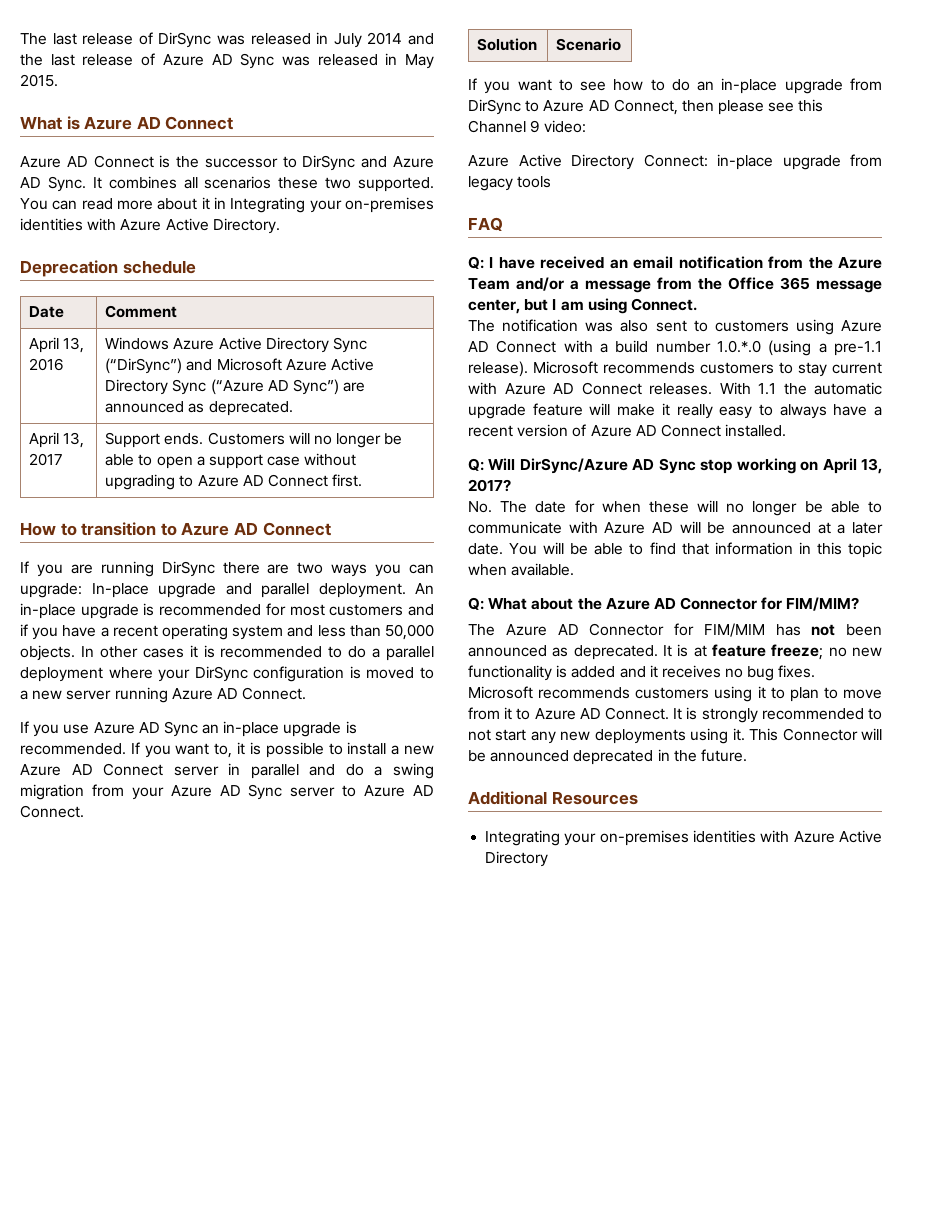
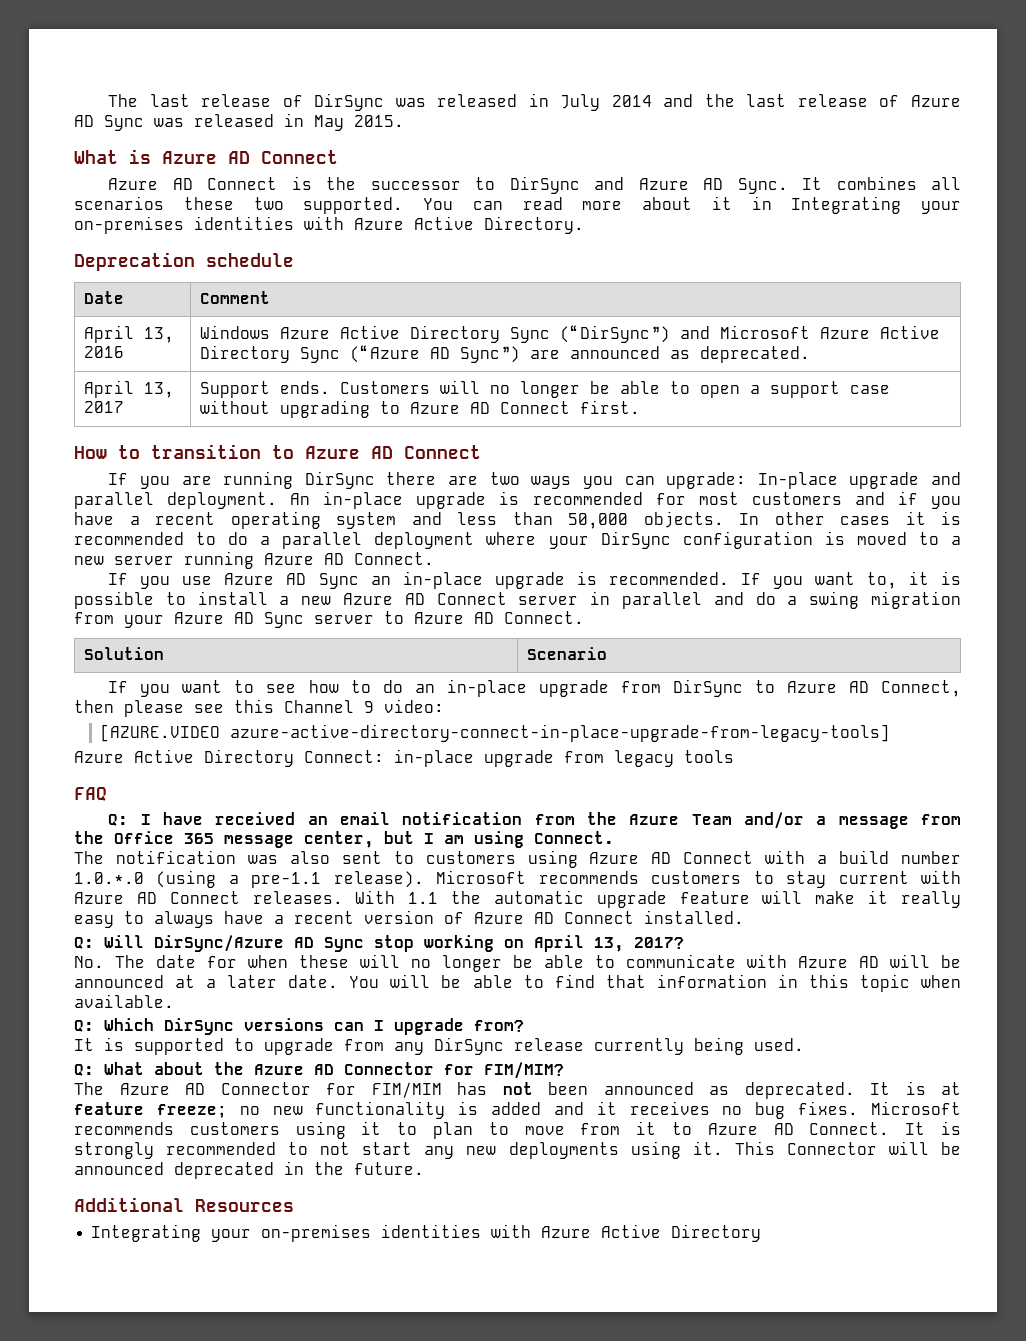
(587, 126) none -> [100,724,891,742] // [AZURE.VIDEO azure-active-directory-connect-in-place-upgrade-from-legacy-tools]
(575, 569) none -> [74,1018,524,1035] [74,1037,804,1055] // Q: Which DirSync versions can I upgrade from? // It is supported to upgrade from any DirSync release currently being used.

